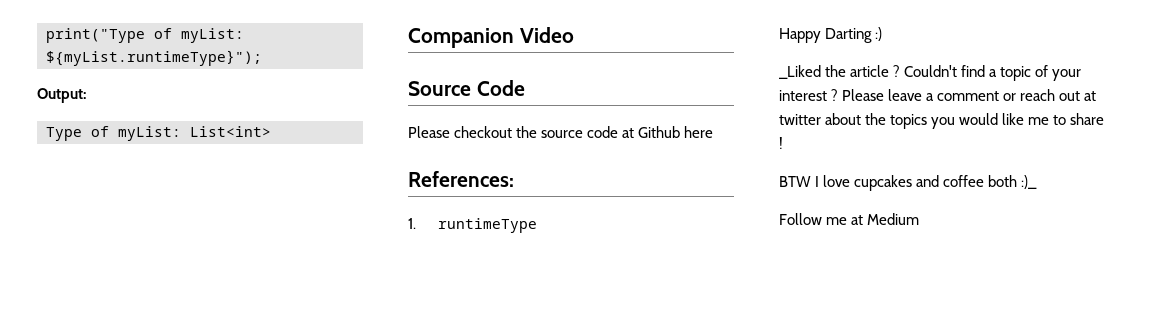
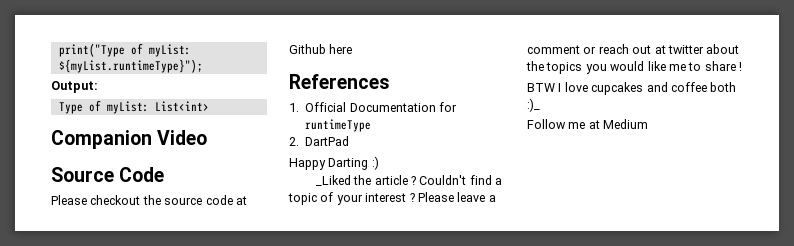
[408,171,514,187] References: -> [289,74,390,89] References
(416, 223) none -> [305,102,457,112] Official Documentation for
(537, 225) none -> [289,136,350,146] // 2. DartPad

